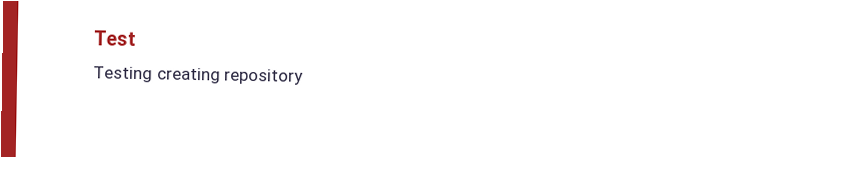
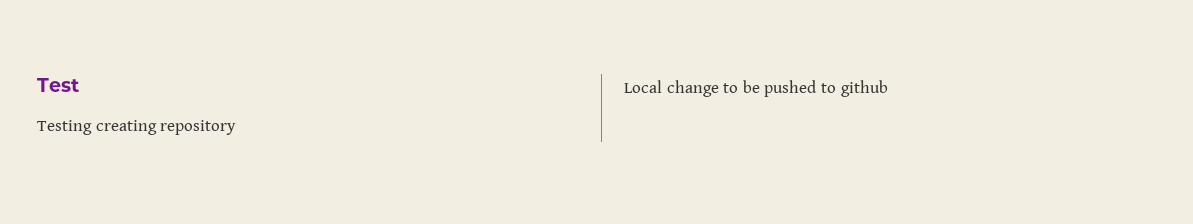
(305, 76) none -> [624,80,888,97] // Local change to be pushed to github

